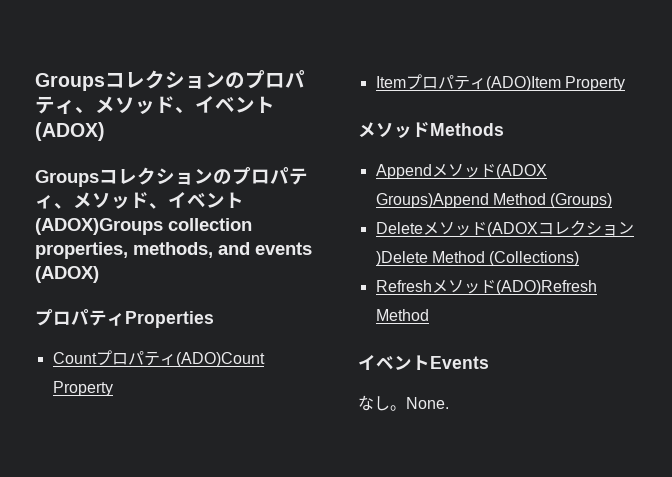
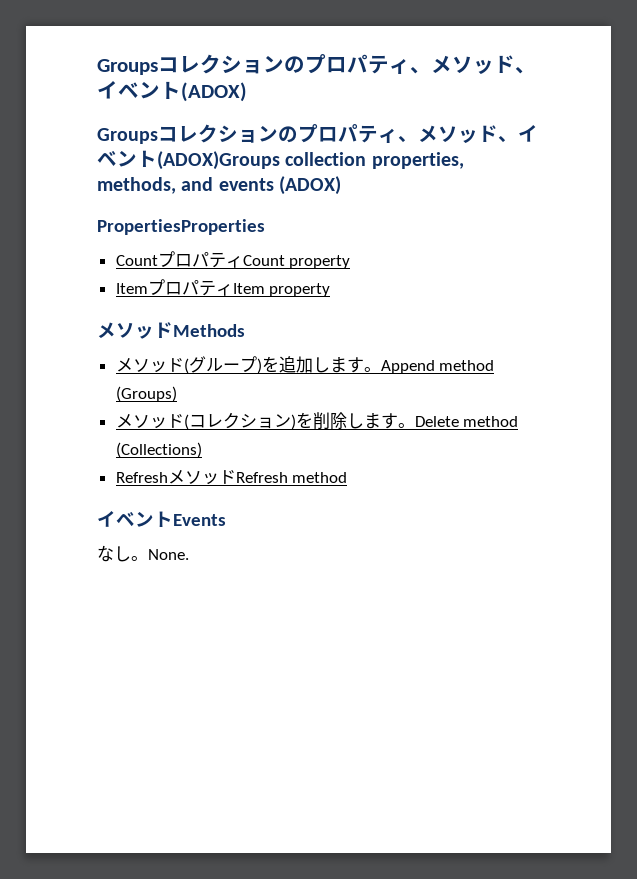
[35,309,214,328] プロパティProperties -> [97,219,265,235] PropertiesProperties
[175,352,265,367] [52,381,113,396] (ADO)Count Property -> [242,255,351,269] Count property
[485,76,625,91] (ADO)Item Property -> [232,283,331,297] Item property
[375,164,547,179] [375,193,546,208] Appendメソッド(ADOX Groups)Append Method -> [115,356,495,374] メソッド(グループ)を追加します。Append method
[375,220,634,237] [375,251,485,266] Deleteメソッド(ADOXコレクション)Delete Method -> [115,412,519,430] メソッド(コレクション)を削除します。Delete method
[495,280,597,295] [375,309,429,321] (ADO)Refresh Method -> [235,472,348,483] Refresh method

